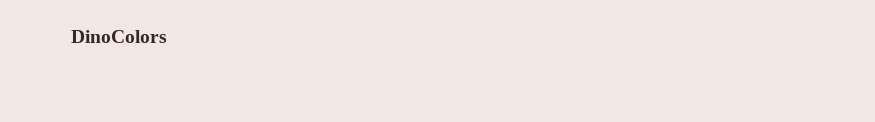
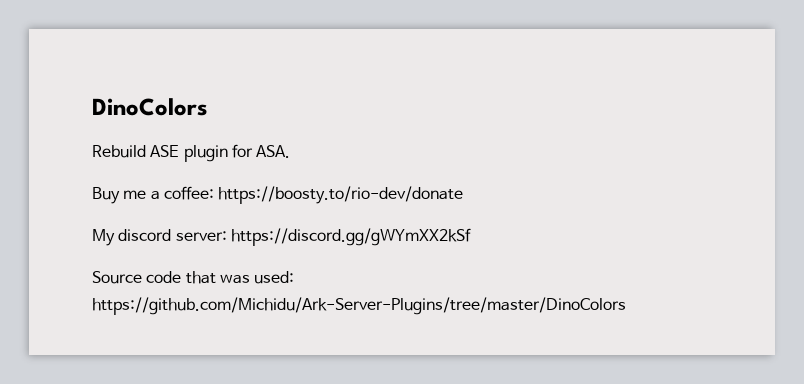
(167, 36) none -> [92,144,291,162] [92,186,464,204] [92,228,471,246] [92,271,295,284] [92,297,626,315] // Rebuild ASE plugin for ASA. // Buy me a coffee: https://boosty.to/rio-dev/donate // My discord server: https://discord.gg/gWYmXX2kSf // Source code that was used: https://github.com/Michidu/Ark-Server-Plugins/tree/master/DinoColors

